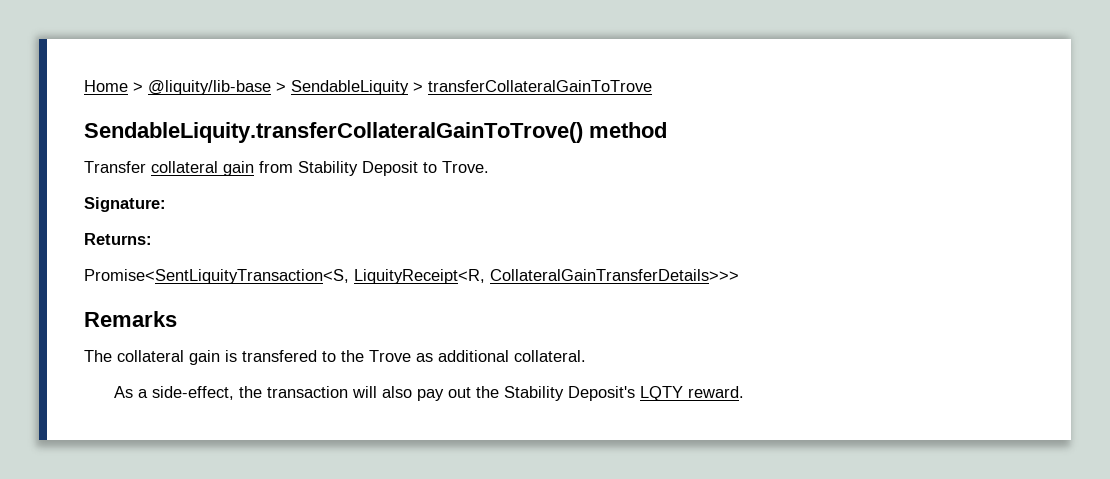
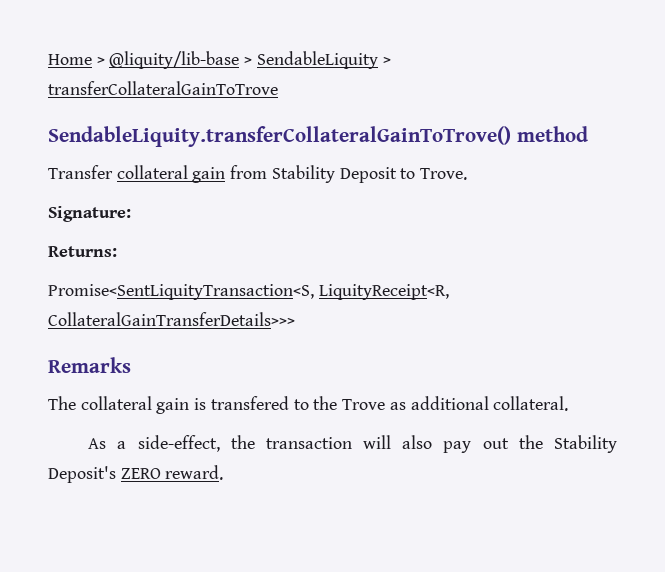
[639,386,683,401] LQTY -> [120,468,161,479] ZERO

